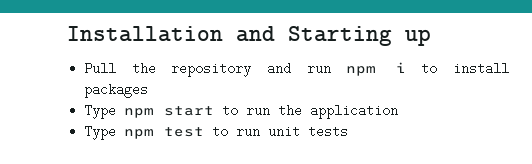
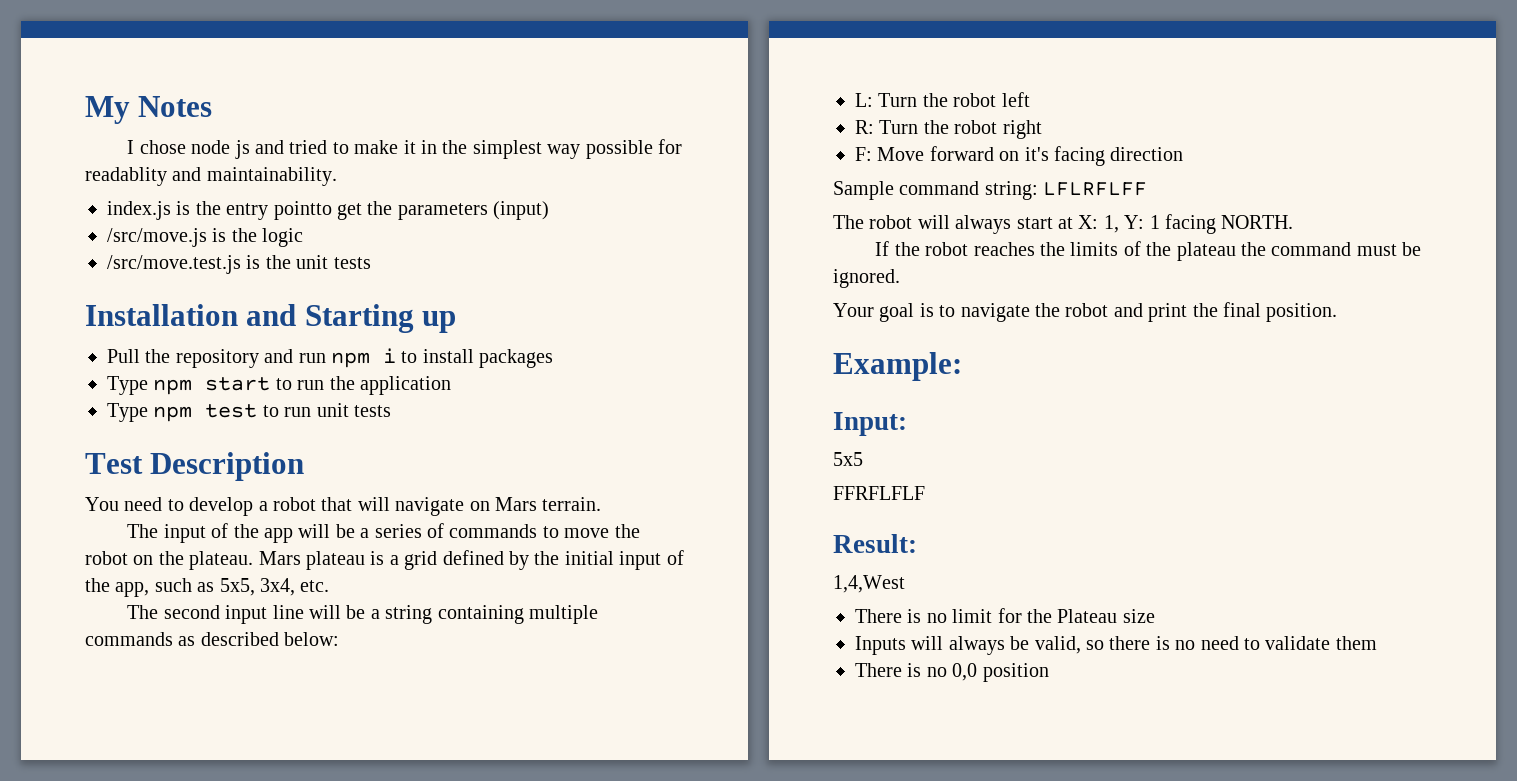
(67, 34) none -> [85,96,213,124] [127,139,683,159] [85,167,337,186] [107,201,550,220] [107,228,304,247] [107,255,371,274] My Notes // I chose node js and tried to make it in the simplest way possible for readablity and maintainability. // index.js is the entry pointto get the parameters (input) // /src/move.js is the logic // /src/move.test.js is the unit tests //
(349, 131) none -> [85,452,305,481] [85,497,602,516] [127,523,640,543] [85,550,684,570] [85,578,330,597] [127,605,599,624] [85,632,340,646] [855,92,1030,107] [855,120,1042,139] [855,146,1184,166] [833,181,1148,200] [833,214,1294,234] [875,241,1422,261] [833,269,900,288] [833,302,1338,322] [833,352,962,381] [833,412,907,436] [833,452,863,466] [833,486,925,500] [833,534,917,553] [833,575,905,593] [855,608,1155,623] [855,636,1377,655] [855,663,1049,682] // Test Description // You need to develop a robot that will navigate on Mars terrain. // The input of the app will be a series of commands to move the robot on the plateau. Mars plateau is a grid defined by the initial input of the app, such as 5x5, 3x4, etc. // The second input line will be a string containing multiple commands as described below: // L: Turn the robot left // R: Turn the robot right // F: Move forward on it's facing direction // Sample command string: LFLRFLFF // The robot will always start at X: 1, Y: 1 facing NORTH. // If the robot reaches the limits of the plateau the command must be ignored. // Your goal is to navigate the robot and print the final position. // Example: // Input: // 5x5 // FFRFLFLF // Result: // 1,4,West // There is no limit for the Plateau size // Inputs will always be valid, so there is no need to validate them // There is no 0,0 position

